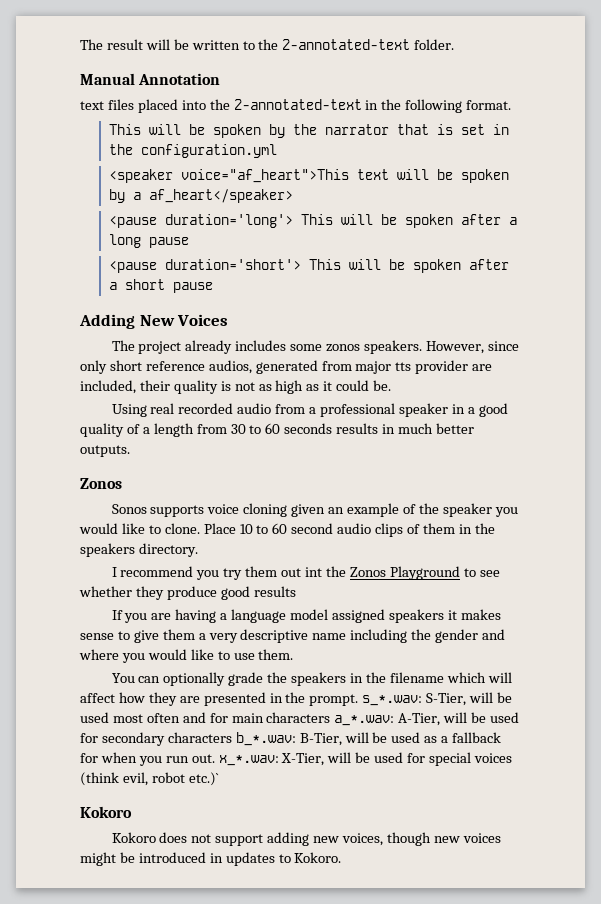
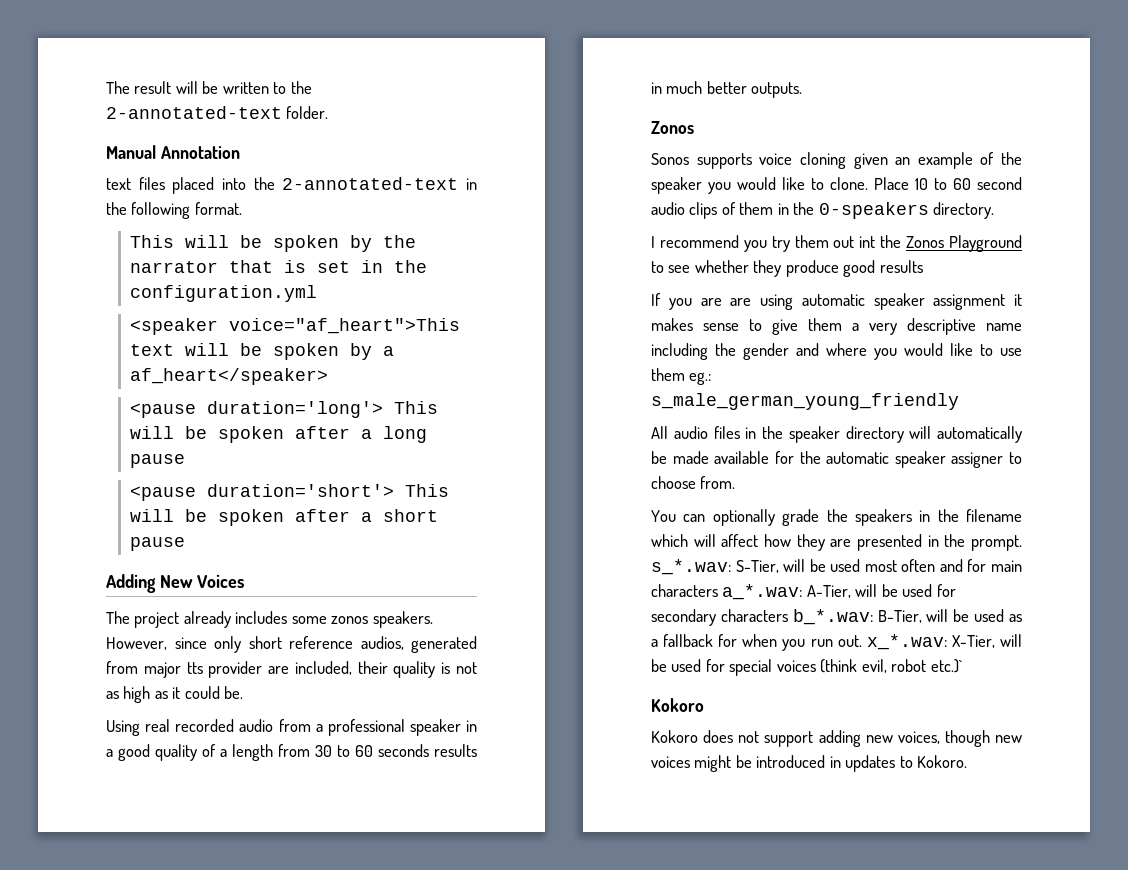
[80,543,135,557] speakers -> [818,202,929,219] 0-speakers
[175,609,444,623] having a language model assigned speakers -> [730,293,1006,310] are using automatic speaker assignment
[258,649,294,660] them. -> [651,368,712,385] [651,393,959,410] [651,426,1022,443] [651,451,1022,468] [651,476,736,489] them eg.: s_male_german_young_friendly // All audio files in the speaker directory will automatically be made available for the automatic speaker assigner to choose from.

